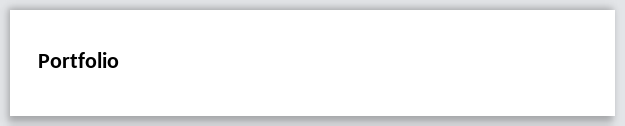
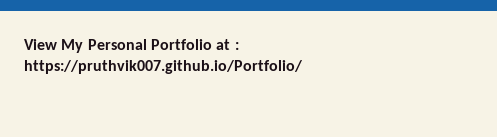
[38,52,119,68] Portfolio -> [24,39,239,53] [24,60,303,74] View My Personal Portfolio at : https://pruthvik007.github.io/Portfolio/

